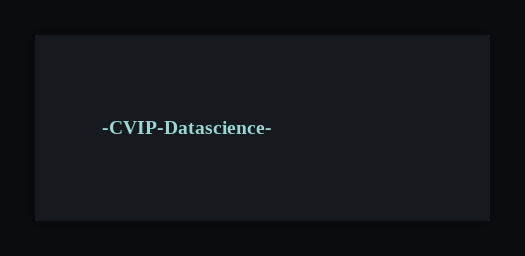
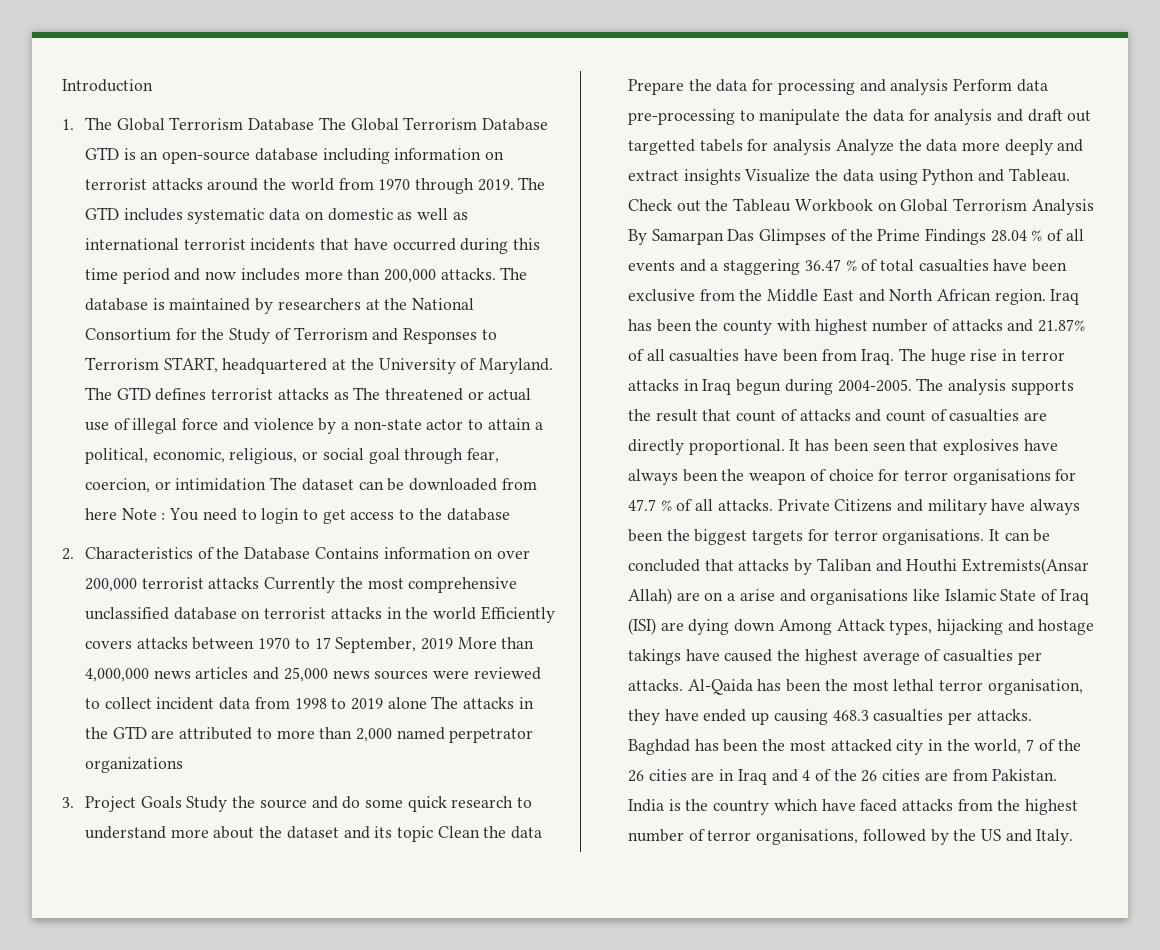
[102,121,272,134] -CVIP-Datascience- -> [62,79,153,92] [62,117,549,131] [84,147,505,164] [84,177,546,194] [84,207,468,224] [84,238,541,254] [84,267,528,284] [84,298,475,314] [84,327,497,344] [84,357,554,374] [84,387,532,401] [84,418,543,434] [84,448,500,464] [84,477,537,493] [84,508,510,524] [62,547,531,560] [84,577,518,593] [84,606,555,623] [84,637,535,653] [84,667,541,682] [84,696,534,710] [84,726,534,743] [84,757,183,773] [62,796,533,812] [84,826,543,842] [627,79,1048,95] [627,109,1092,125] [627,139,1084,155] [627,168,1070,185] [627,198,1094,215] [627,228,1084,245] [627,259,1068,275] [627,288,1080,305] [627,319,1086,335] [627,348,1065,365] [627,378,1074,395] [627,409,1048,422] [627,439,1058,455] [627,469,1077,485] [627,499,1081,515] [627,529,1051,545] [627,558,1090,575] [627,588,1089,605] [627,618,1095,635] [627,649,1042,665] [627,679,1083,695] [627,709,1032,725] [627,739,1081,755] [627,769,1058,785] [627,799,1079,815] [627,829,1074,845] Introduction // 1. The Global Terrorism Database The Global Terrorism Database GTD is an open-source database including information on terrorist attacks around the world from 1970 through 2019. The GTD includes systematic data on domestic as well as international terrorist incidents that have occurred during this time period and now includes more than 200,000 attacks. The database is maintained by researchers at the National Consortium for the Study of Terrorism and Responses to Terrorism START, headquartered at the University of Maryland. The GTD defines terrorist attacks as The threatened or actual use of illegal force and violence by a non-state actor to attain a political, economic, religious, or social goal through fear, coercion, or intimidation The dataset can be downloaded from here Note : You need to login to get access to the database // 2. Characteristics of the Database Contains information on over 200,000 terrorist attacks Currently the most comprehensive unclassified database on terrorist attacks in the world Efficiently covers attacks between 1970 to 17 September, 2019 More than 4,000,000 news articles and 25,000 news sources were reviewed to collect incident data from 1998 to 2019 alone The attacks in the GTD are attributed to more than 2,000 named perpetrator organizations // 3. Project Goals Study the source and do some quick research to understand more about the dataset and its topic Clean the data Prepare the data for processing and analysis Perform data pre-processing to manipulate the data for analysis and draft out targetted tabels for analysis Analyze the data more deeply and extract insights Visualize the data using Python and Tableau. Check out the Tableau Workbook on Global Terrorism Analysis By Samarpan Das Glimpses of the Prime Findings 28.04 % of all events and a staggering 36.47 % of total casualties have been exclusive from the Middle East and North African region. Iraq has been the county with highest number of attacks and 21.87% of all casualties have been from Iraq. The huge rise in terror attacks in Iraq begun during 2004-2005. The analysis supports the result that count of attacks and count of casualties are directly proportional. It has been seen that explosives have always been the weapon of choice for terror organisations for 47.7 % of all attacks. Private Citizens and military have always been the biggest targets for terror organisations. It can be concluded that attacks by Taliban and Houthi Extremists(Ansar Allah) are on a arise and organisations like Islamic State of Iraq (ISI) are dying down Among Attack types, hijacking and hostage takings have caused the highest average of casualties per attacks. Al-Qaida has been the most lethal terror organisation, they have ended up causing 468.3 casualties per attacks. Baghdad has been the most attacked city in the world, 7 of the 26 cities are in Iraq and 4 of the 26 cities are from Pakistan. India is the country which have faced attacks from the highest number of terror organisations, followed by the US and Italy.

